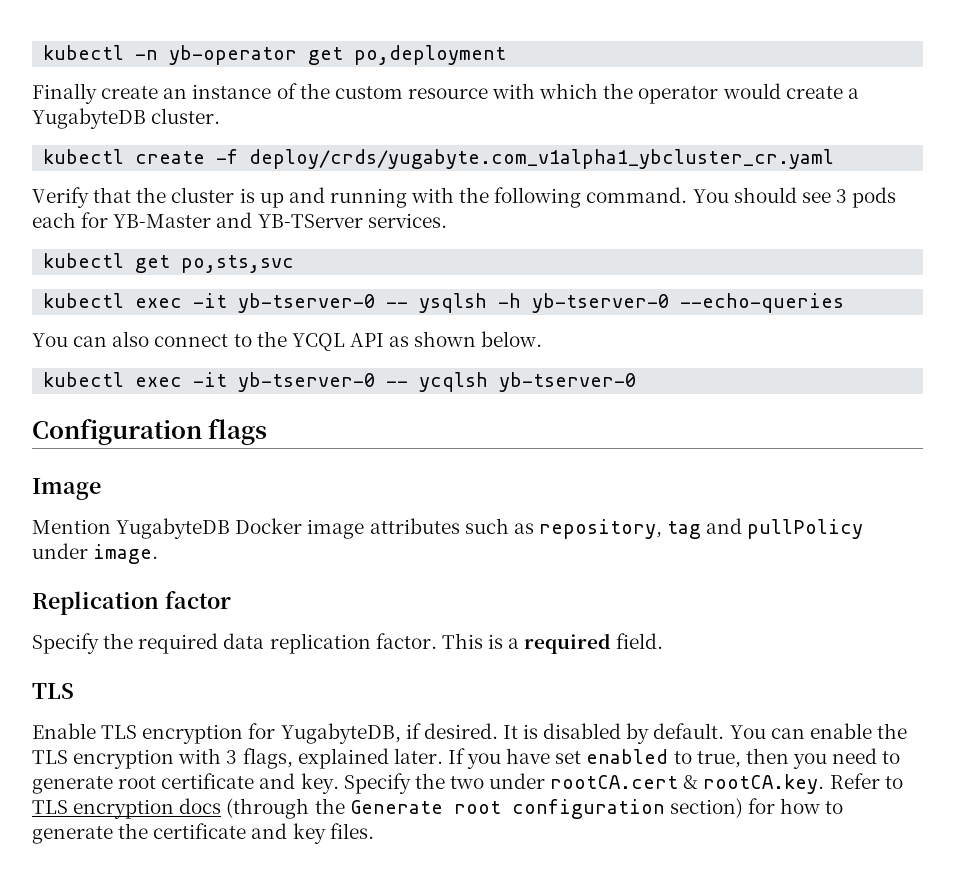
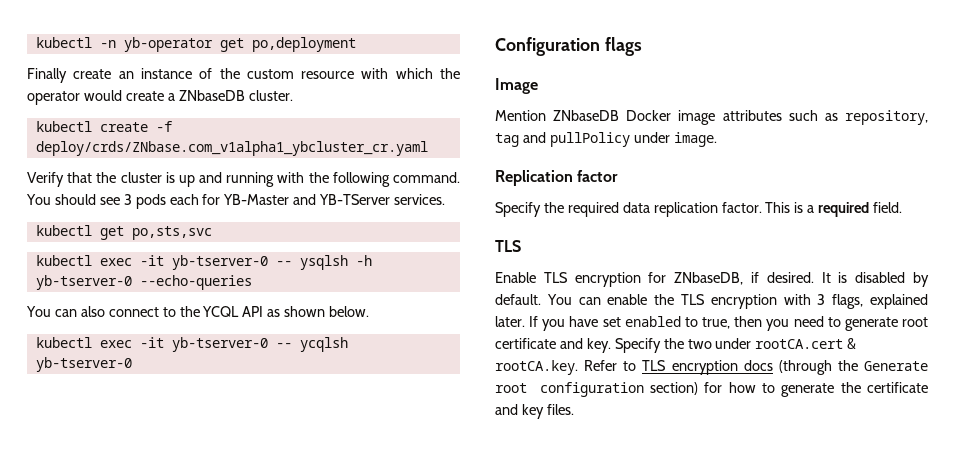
[32,108,146,129] YugabyteDB -> [178,90,245,101] ZNbaseDB
[249,149,835,169] deploy/crds/yugabyte.com_v1alpha1_ybcluster_cr.yaml -> [35,141,428,156] deploy/crds/ZNbase.com_v1alpha1_ybcluster_cr.yaml
[116,518,231,539] YugabyteDB -> [553,110,620,121] ZNbaseDB
[280,723,401,744] YugabyteDB, -> [674,272,744,285] ZNbaseDB,

